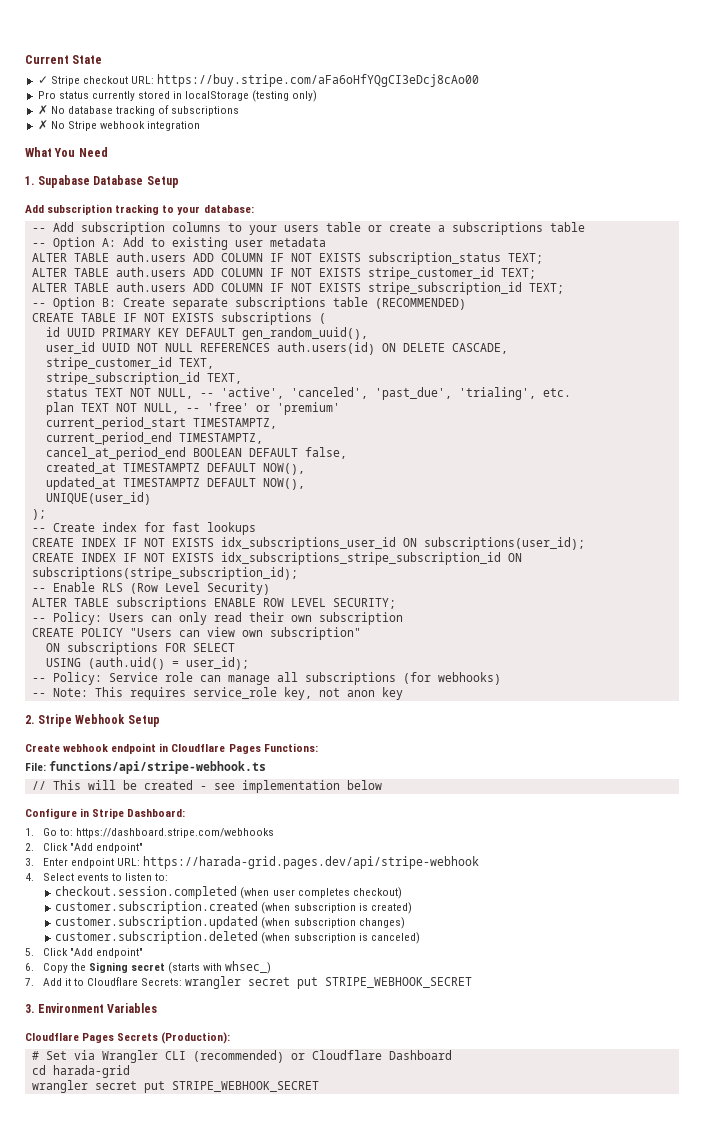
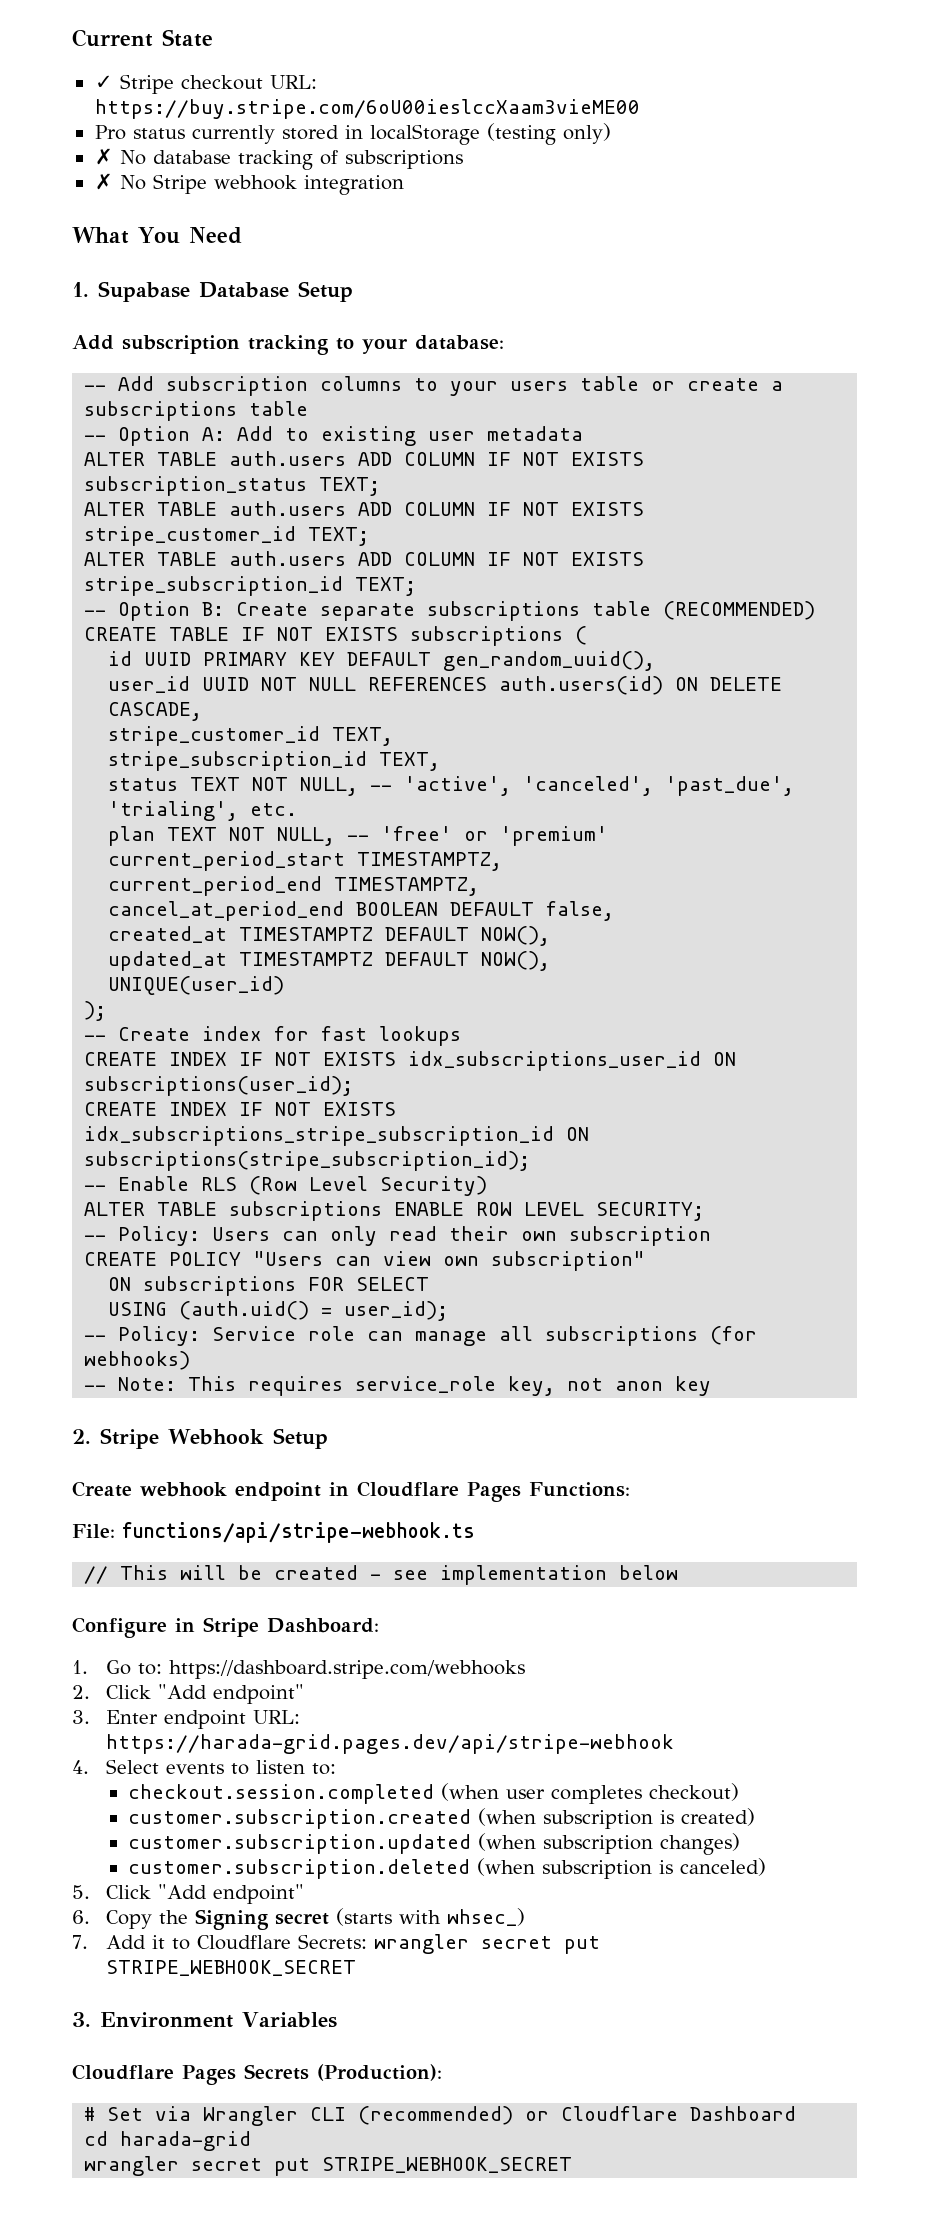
[157,74,480,87] https://buy.stripe.com/aFa6oHfYQgCI3eDcj8cAo00 -> [94,99,640,119] https://buy.stripe.com/6oU00ieslccXaam3vieME00

